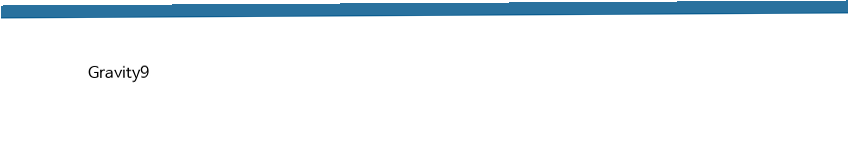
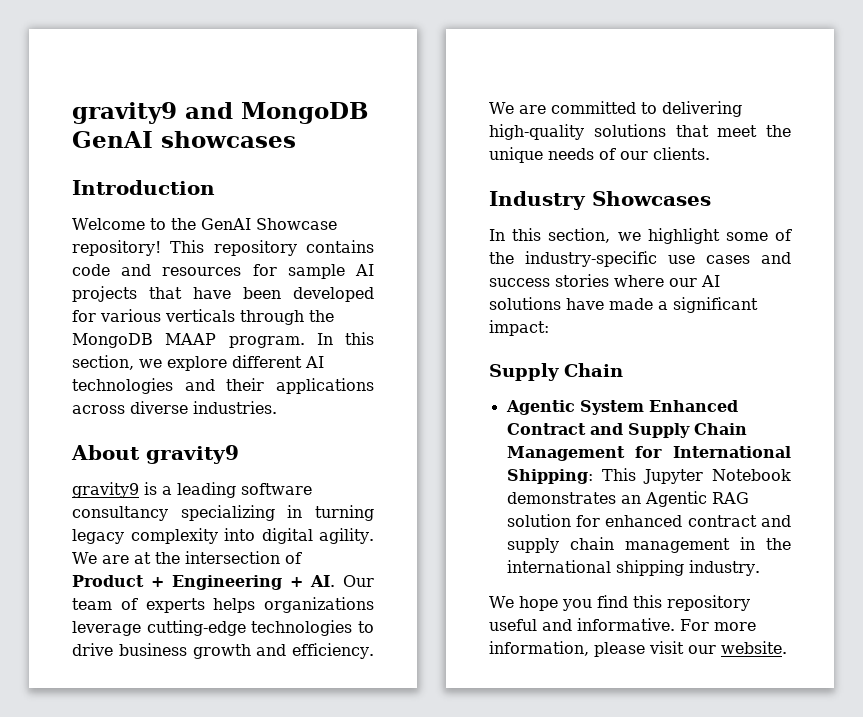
[87,65,150,83] Gravity9 -> [72,102,368,124] [72,131,296,148] [72,180,215,195] [72,218,337,230] [72,240,374,256] [72,264,374,279] [72,286,374,302] [72,309,334,325] [72,332,374,348] [72,355,324,371] [72,378,374,394] [72,401,277,414] [71,445,239,464] [72,482,312,498] [72,505,374,521] [72,528,375,544] [72,551,302,564] [72,575,374,590] [72,597,374,613] [72,620,375,636] [72,643,375,659] [489,101,742,117] [489,124,791,140] [489,147,710,163] [489,191,711,210] [489,228,792,244] [489,251,791,267] [489,274,720,287] [489,297,758,313] [489,320,549,336] [489,363,623,381] [505,400,738,415] [506,423,747,438] [506,446,791,461] [506,468,791,484] [506,491,749,507] [506,514,791,527] [506,537,791,553] [506,560,760,576] [489,595,750,611] [489,618,756,631] [489,641,787,657] gravity9 and MongoDB GenAI showcases // Introduction // Welcome to the GenAI Showcase repository! This repository contains code and resources for sample AI projects that have been developed for various verticals through the MongoDB MAAP program. In this section, we explore different AI technologies and their applications across diverse industries. // About gravity9 // gravity9 is a leading software consultancy specializing in turning legacy complexity into digital agility. We are at the intersection of Product + Engineering + AI. Our team of experts helps organizations leverage cutting-edge technologies to drive business growth and efficiency. We are committed to delivering high-quality solutions that meet the unique needs of our clients. // Industry Showcases // In this section, we highlight some of the industry-specific use cases and success stories where our AI solutions have made a significant impact: // Supply Chain // Agentic System Enhanced Contract and Supply Chain Management for International Shipping: This Jupyter Notebook demonstrates an Agentic RAG solution for enhanced contract and supply chain management in the international shipping industry. // We hope you find this repository useful and informative. For more information, please visit our website.

